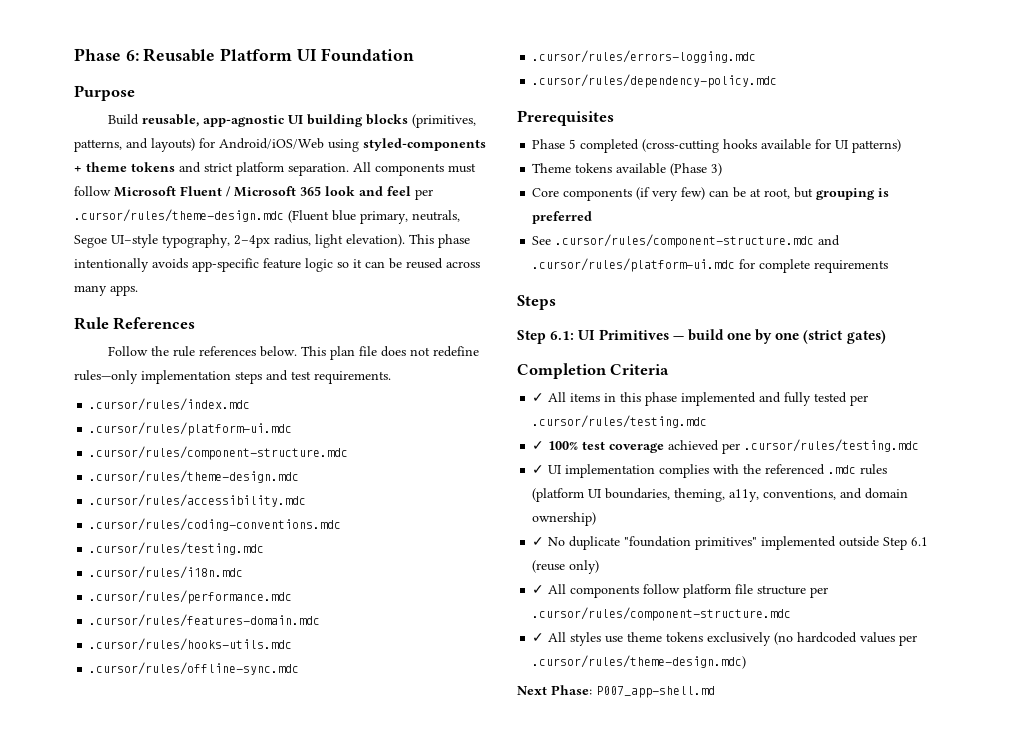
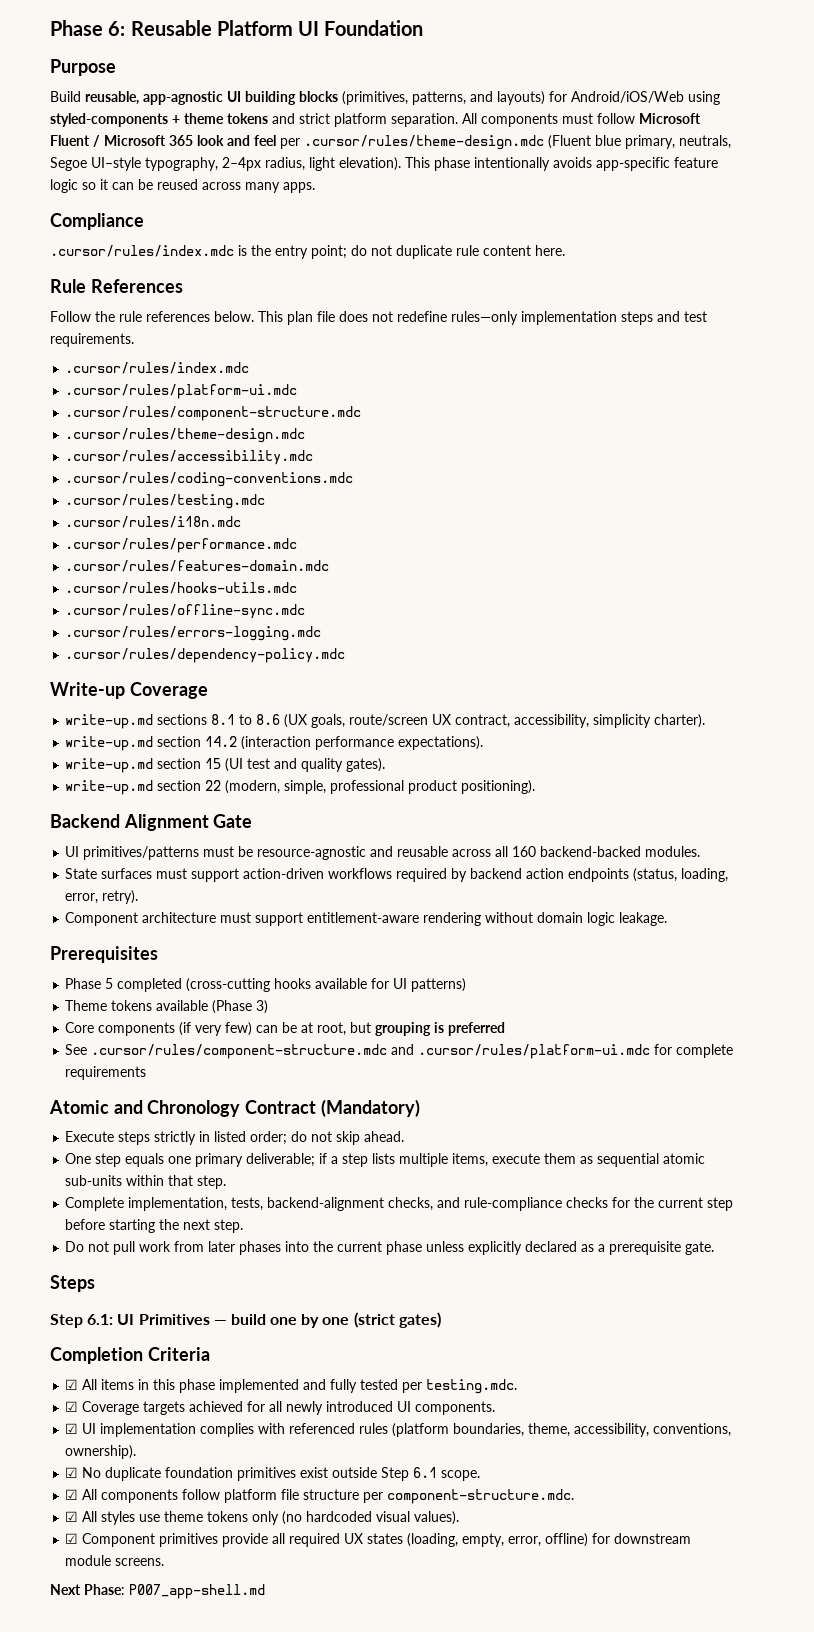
(138, 290) none -> [50,213,144,230] [50,245,565,259] // Compliance // .cursor/rules/index.mdc is the entry point; do not duplicate rule content here.
(778, 81) none -> [50,682,208,699] [65,714,706,729] [65,736,484,751] [65,758,386,773] [65,780,536,795] [50,814,253,831] [65,846,701,860] [65,868,729,882] [65,890,139,904] [65,912,668,926] // Write-up Coverage // write-up.md sections 8.1 to 8.6 (UX goals, route/screen UX contract, accessibility, simplicity charter). // write-up.md section 14.2 (interaction performance expectations). // write-up.md section 15 (UI test and quality gates). // write-up.md section 22 (modern, simple, professional product positioning). // Backend Alignment Gate // UI primitives/patterns must be resource-agnostic and reusable across all 160 backend-backed modules. // State surfaces must support action-driven workflows required by backend action endpoints (status, loading, error, retry). // Component architecture must support entitlement-aware rendering without domain logic leakage.
(889, 266) none -> [49,1099,420,1117] [65,1131,405,1145] [65,1153,706,1167] [65,1175,227,1189] [65,1197,734,1211] [65,1219,244,1233] [65,1241,715,1255] // Atomic and Chronology Contract (Mandatory) // Execute steps strictly in listed order; do not skip ahead. // One step equals one primary deliverable; if a step lists multiple items, execute them as sequential atomic sub-units within that step. // Complete implementation, tests, backend-alignment checks, and rule-compliance checks for the current step before starting the next step. // Do not pull work from later phases into the current phase unless explicitly declared as a prerequisite gate.
[532,393,545,402] ✓ -> [65,1379,79,1390] ☑
[532,415,708,428] [532,439,920,454] [532,464,888,478] [532,488,909,502] [532,512,597,526] [532,536,929,550] [532,560,600,574] [532,585,545,594] .cursor/rules/testing.mdc // ✓ 100% test coverage achieved per .cursor/rules/testing.mdc // ✓ UI implementation complies with the referenced .mdc rules (platform UI boundaries, theming, a11y, conventions, and domain ownership) // ✓ No duplicate "foundation primitives" implemented outside Step 6.1 (reuse only) // ✓ -> [426,1379,518,1394] [65,1401,496,1415] [65,1423,732,1437] [65,1445,137,1459] [65,1467,481,1481] [65,1489,79,1500] testing.mdc. // ☑ Coverage targets achieved for all newly introduced UI components. // ☑ UI implementation complies with referenced rules (platform boundaries, theme, accessibility, conventions, ownership). // ☑ No duplicate foundation primitives exist outside Step 6.1 scope. // ☑
[532,607,792,621] [532,633,545,642] .cursor/rules/component-structure.mdc // ✓ -> [387,1489,575,1504] [65,1511,79,1522] component-structure.mdc. // ☑
[707,632,772,646] exclusively -> [252,1511,280,1525] only
[860,632,918,646] [532,655,747,669] values per .cursor/rules/theme-design.mdc) -> [376,1511,460,1525] [65,1533,692,1547] [65,1555,165,1566] visual values). // ☑ Component primitives provide all required UX states (loading, empty, error, offline) for downstream module screens.

